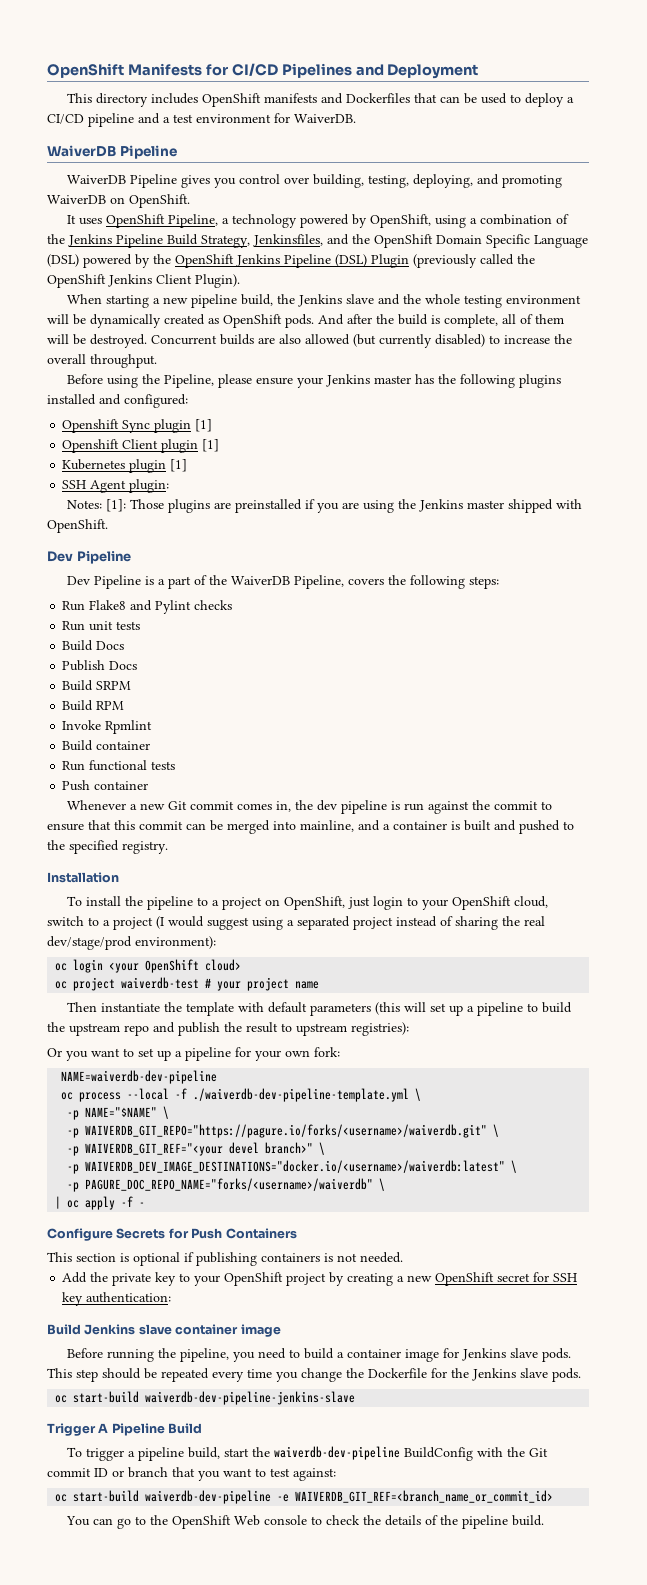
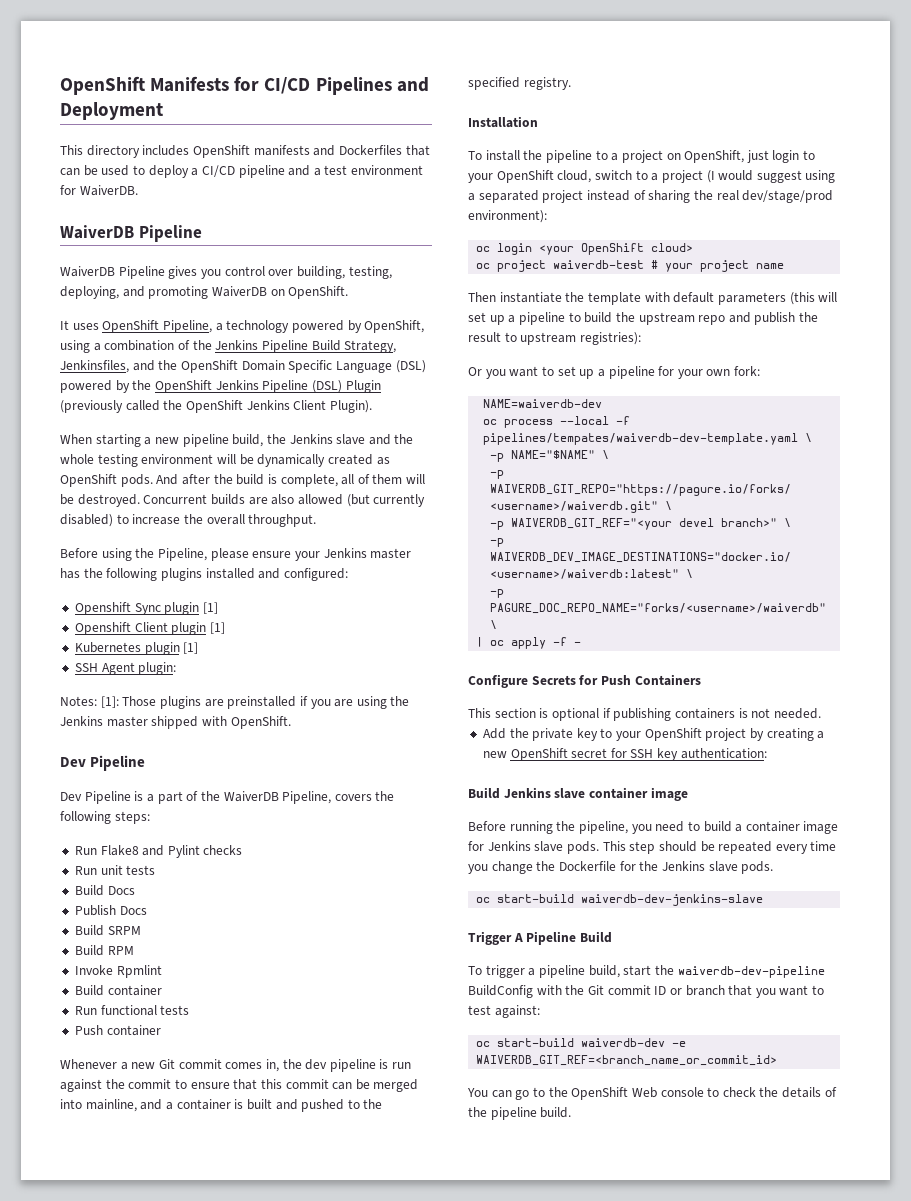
[61,1070,218,1084] NAME=waiverdb-dev-pipeline -> [483,399,603,408] NAME=waiverdb-dev
[193,1088,410,1102] ./waiverdb-dev-pipeline-template.yml -> [483,433,799,445] pipelines/tempates/waiverdb-dev-template.yaml
[145,1391,356,1405] waiverdb-dev-pipeline-jenkins-slave -> [581,894,764,906] waiverdb-dev-jenkins-slave
[145,1490,272,1504] waiverdb-dev-pipeline -> [581,1038,666,1047] waiverdb-dev

